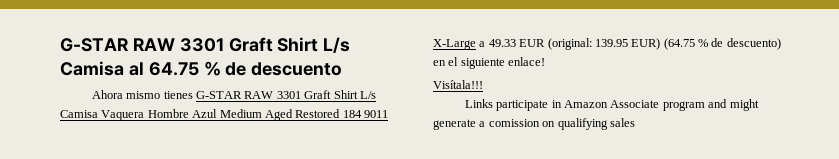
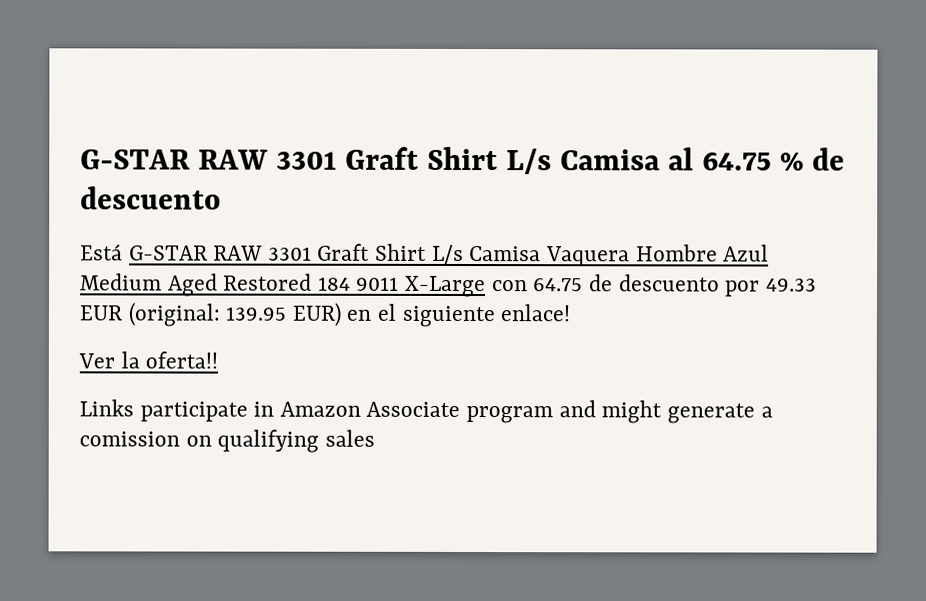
[91,90,193,99] Ahora mismo tienes -> [80,243,123,261] Está
[479,41,486,47] a -> [491,274,761,297] con 64.75 de descuento por
[663,38,781,50] (64.75 % de descuento) -> (341, 314) none
[433,80,483,89] Visítala!!! -> [78,351,219,369] Ver la oferta!!

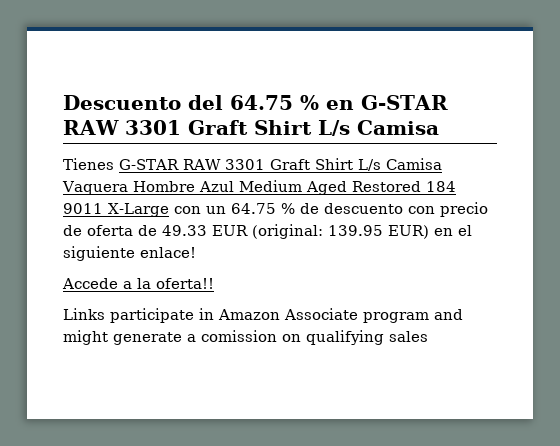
[80,146,846,175] [80,186,221,210] [80,243,123,261] G-STAR RAW 3301 Graft Shirt L/s Camisa al 64.75 % de descuento // Está -> [63,95,448,110] [63,120,439,136] [63,158,114,170] Descuento del 64.75 % en G-STAR RAW 3301 Graft Shirt L/s Camisa // Tienes
[533,274,761,297] 64.75 de descuento por -> [206,202,488,217] [63,225,157,236] un 64.75 % de descuento con precio de oferta de
[78,353,115,369] Ver -> [62,278,132,289] Accede a

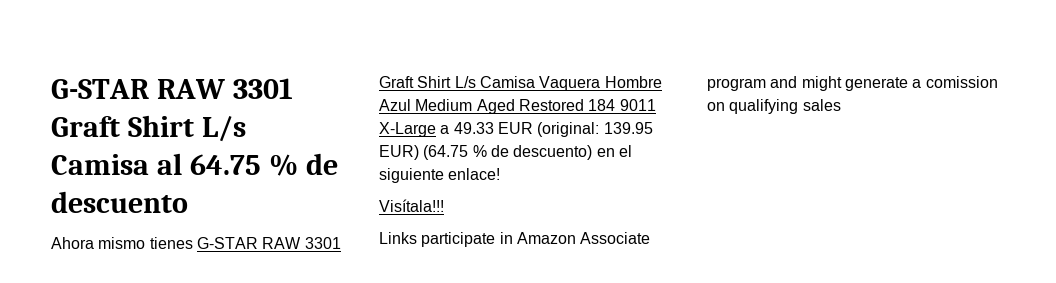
[63,95,448,110] [63,120,439,136] [63,158,114,170] Descuento del 64.75 % en G-STAR RAW 3301 Graft Shirt L/s Camisa // Tienes -> [51,78,293,99] [51,115,246,142] [51,153,338,176] [51,191,188,213] [51,237,193,249] G-STAR RAW 3301 Graft Shirt L/s Camisa al 64.75 % de descuento // Ahora mismo tienes
[174,202,488,217] [63,225,157,236] con un 64.75 % de descuento con precio de oferta de -> [440,125,450,134] a
(429, 232) none -> [423,145,593,160] (64.75 % de descuento)
[62,278,214,289] Accede a la oferta!! -> [379,199,444,212] Visítala!!!

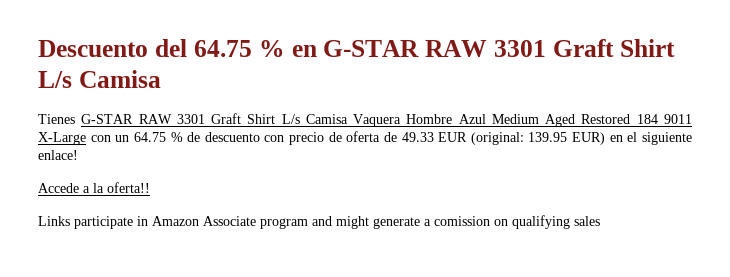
[51,78,293,99] [51,115,246,142] [51,153,338,176] [51,191,188,213] [51,237,193,249] G-STAR RAW 3301 Graft Shirt L/s Camisa al 64.75 % de descuento // Ahora mismo tienes -> [38,39,675,57] [38,70,161,88] [38,114,75,124] Descuento del 64.75 % en G-STAR RAW 3301 Graft Shirt L/s Camisa // Tienes
[440,125,450,134] a -> [90,131,397,145] con un 64.75 % de descuento con precio de oferta de
[423,145,593,160] (64.75 % de descuento) -> (606, 138) none
[379,199,444,212] Visítala!!! -> [38,182,150,193] Accede a la oferta!!

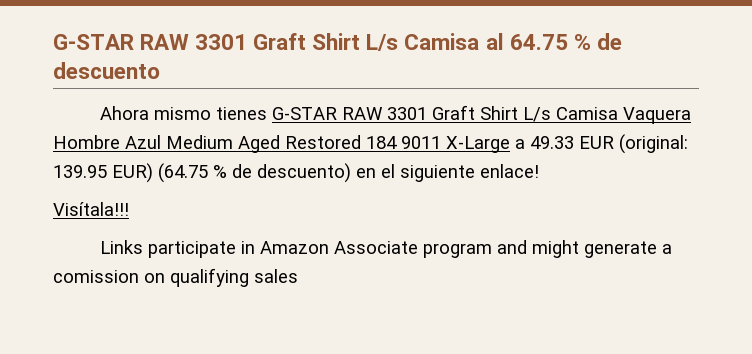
[38,39,675,57] [38,70,161,88] [38,114,75,124] Descuento del 64.75 % en G-STAR RAW 3301 Graft Shirt L/s Camisa // Tienes -> [53,33,622,51] [53,62,160,79] [99,106,267,120] G-STAR RAW 3301 Graft Shirt L/s Camisa al 64.75 % de descuento // Ahora mismo tienes
[90,131,397,145] con un 64.75 % de descuento con precio de oferta de -> [515,139,525,149] a
(606, 138) none -> [158,163,351,183] (64.75 % de descuento)
[38,182,150,193] Accede a la oferta!! -> [53,202,129,216] Visítala!!!

